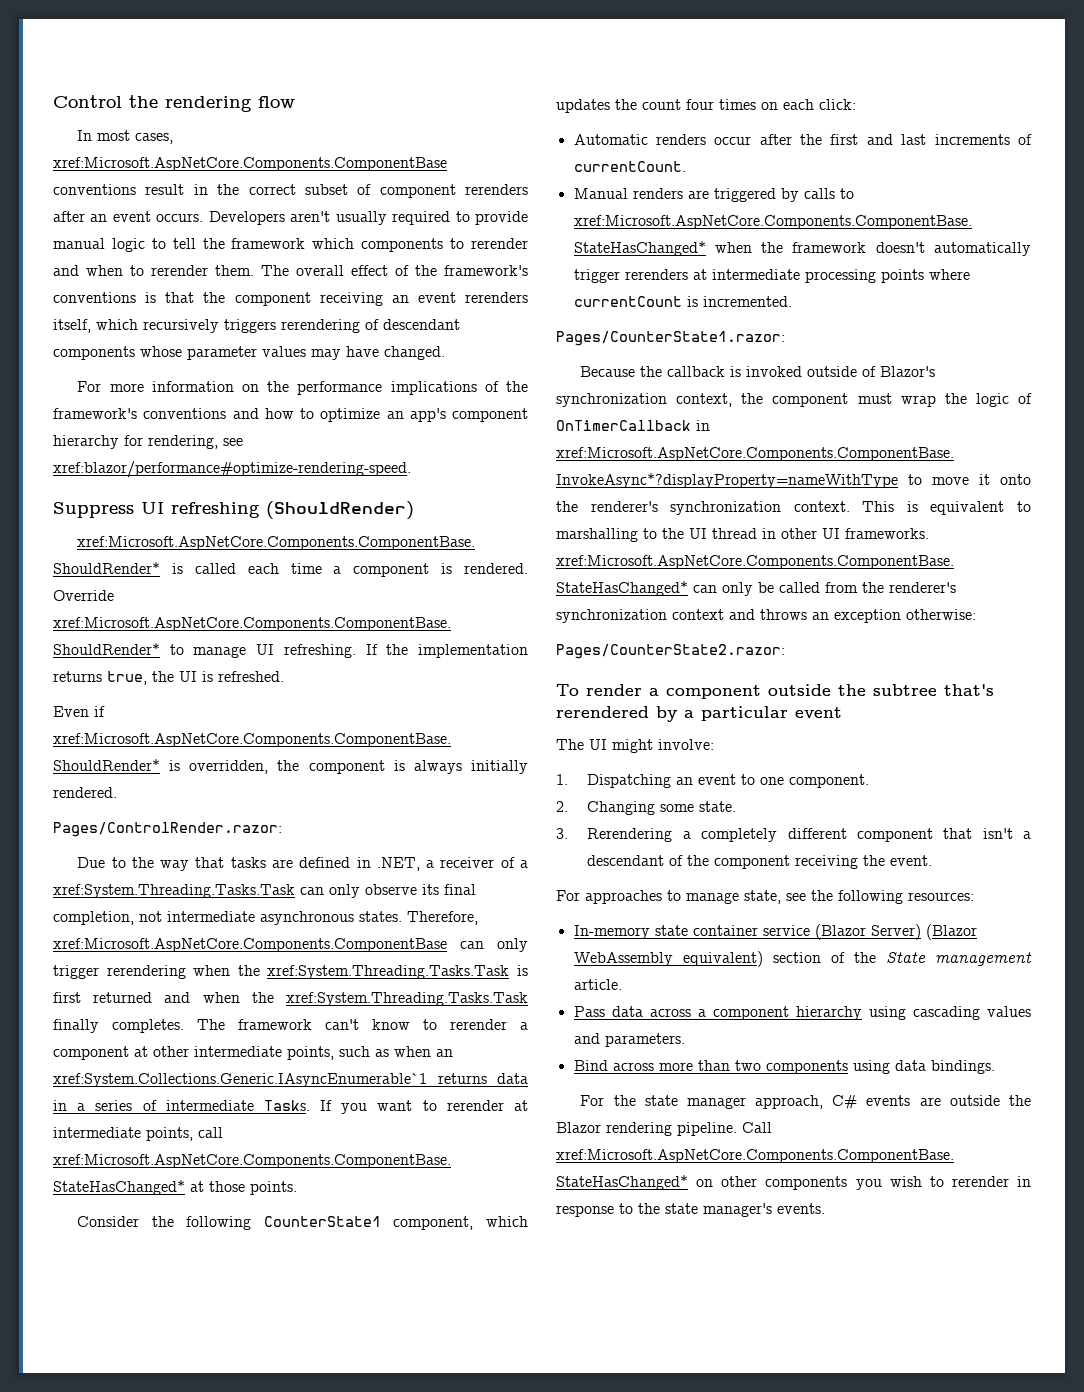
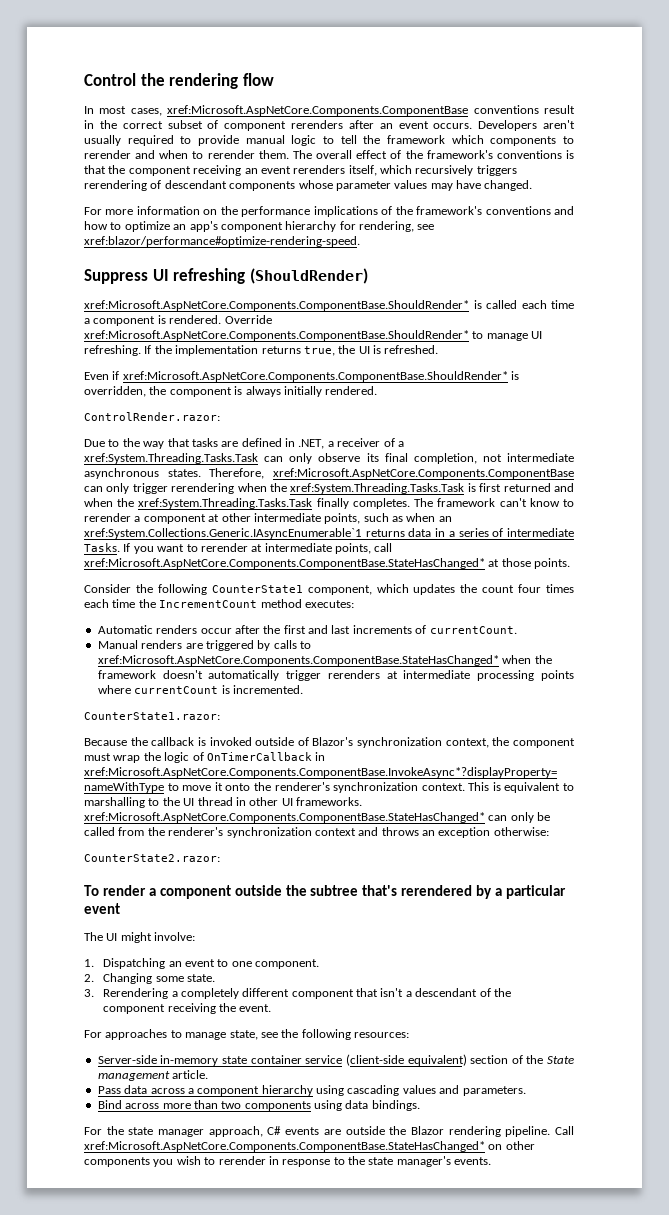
[53,822,282,837] Pages/ControlRender.razor: -> [84,412,220,421] ControlRender.razor:
[761,99,856,110] on each click: -> [84,599,354,608] each time the IncrementCount method executes:
[556,331,785,346] Pages/CounterState1.razor: -> [84,712,220,720] CounterState1.razor:
[556,644,785,659] Pages/CounterState2.razor: -> [84,854,220,862] CounterState2.razor:
[573,925,650,939] In-memory -> [97,1055,219,1066] Server-side in-memory
[814,924,977,940] [573,952,673,966] (Blazor Server) (Blazor WebAssembly -> [345,1054,404,1066] (client-side

